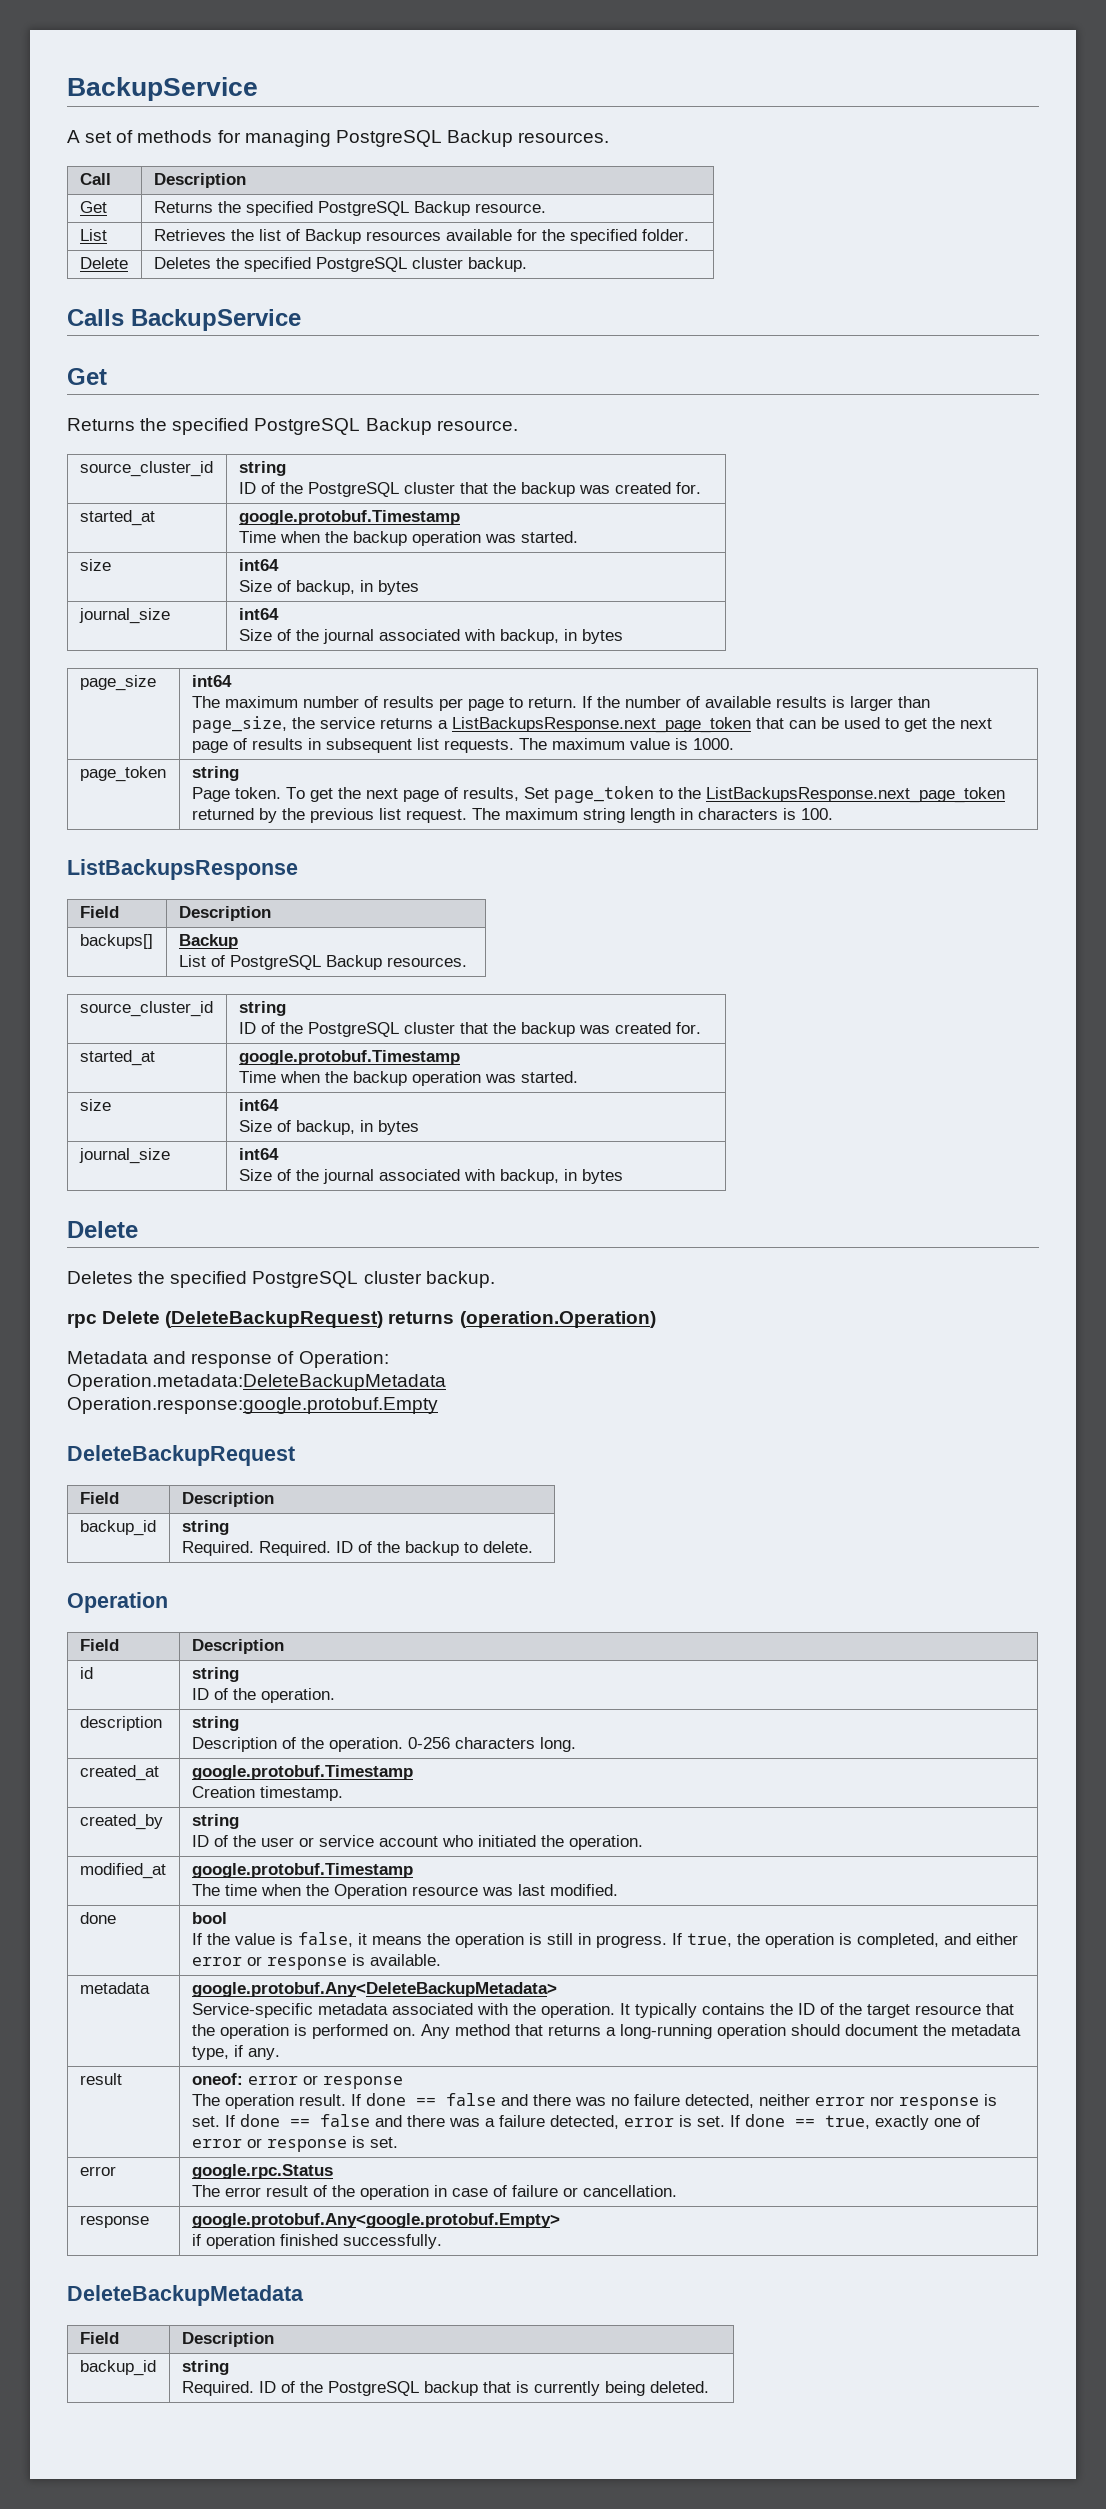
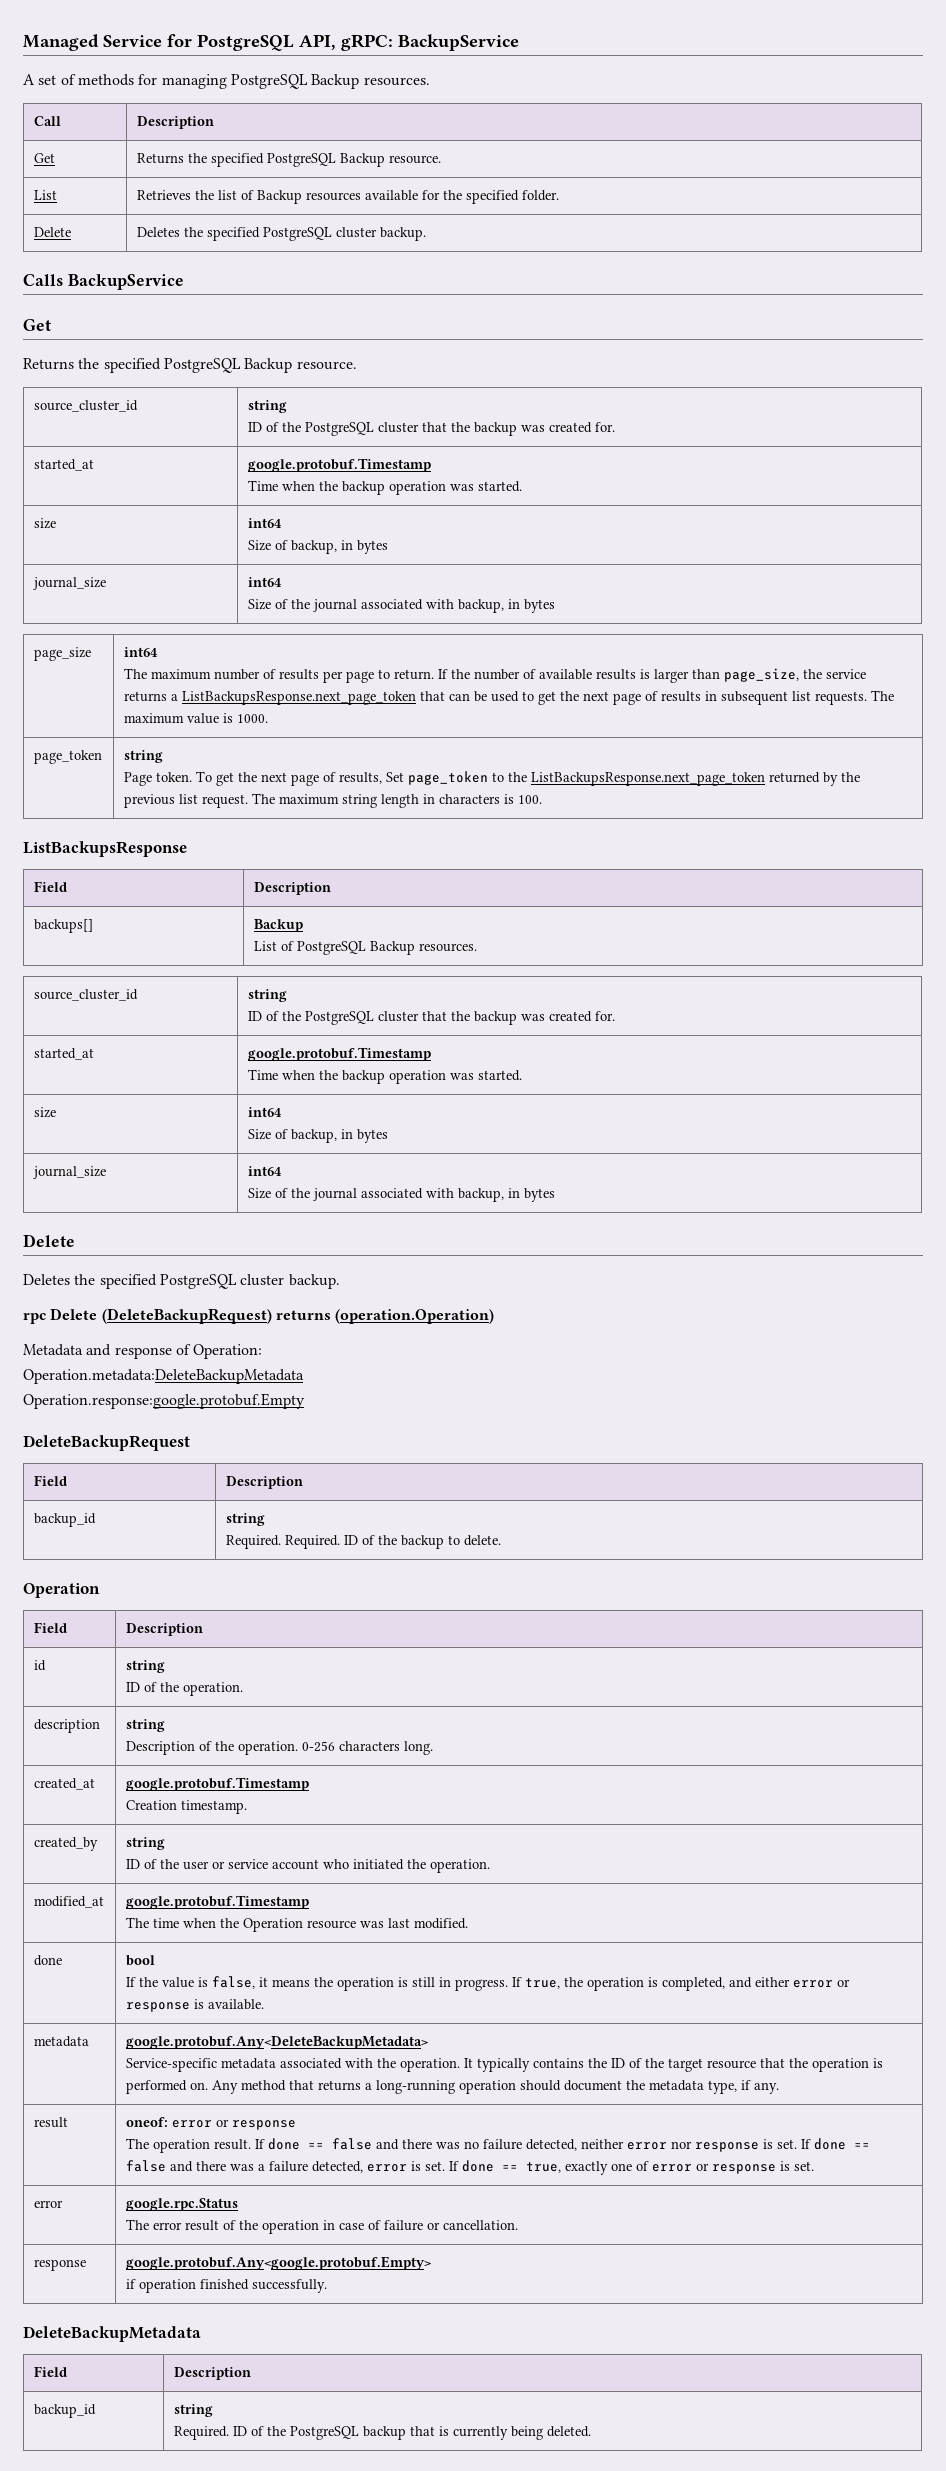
(67, 89) none -> [23,34,393,51] Managed Service for PostgreSQL API, gRPC:

